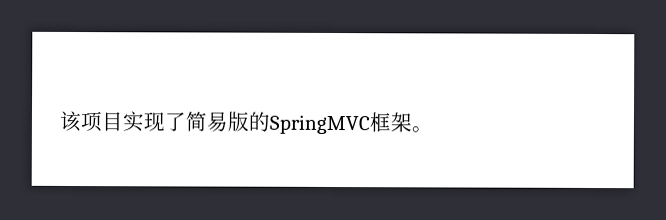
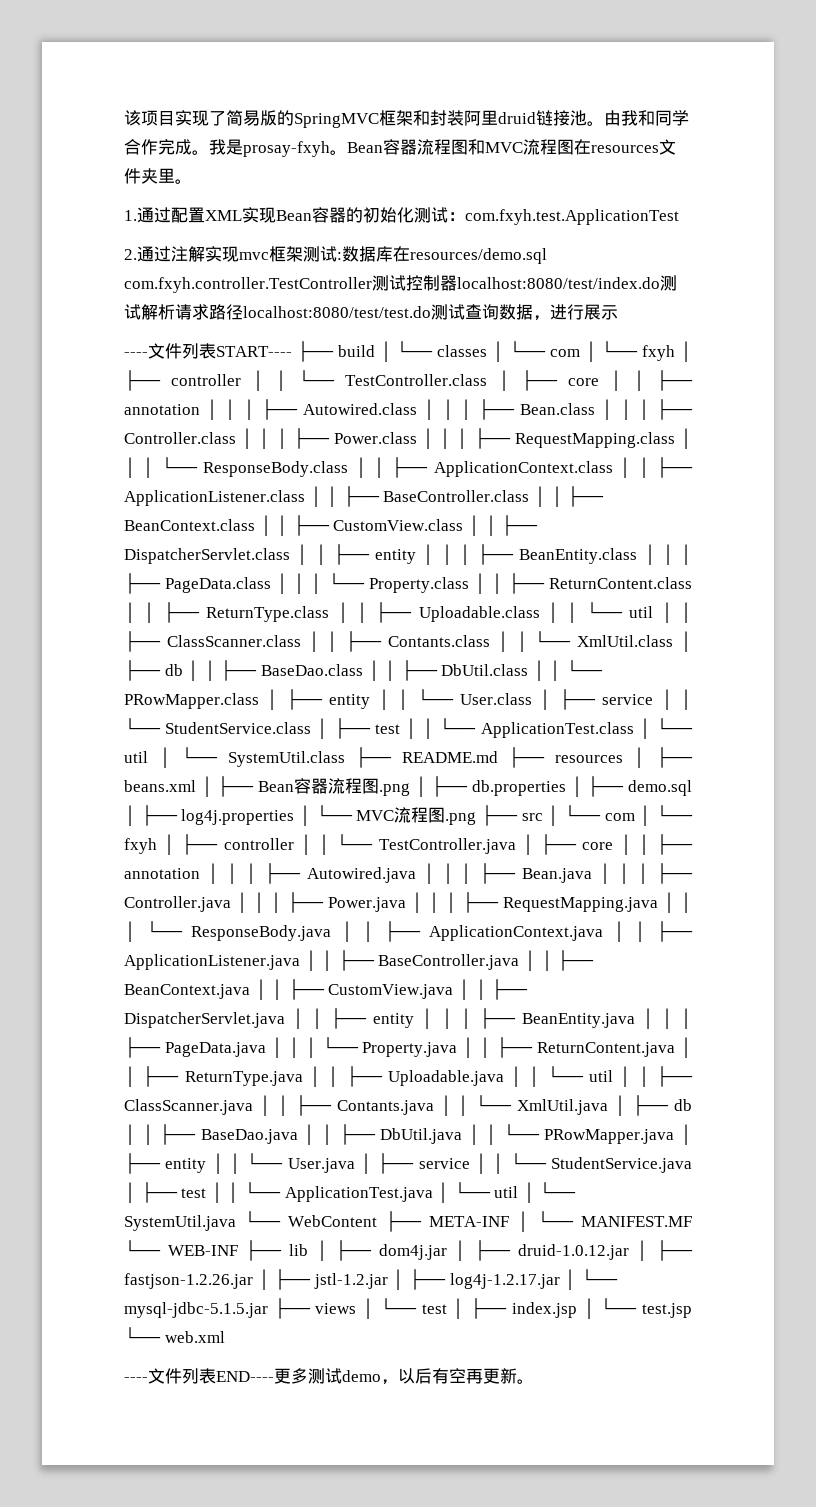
(412, 122) none -> [413,110,689,126] [124,139,676,157] [124,168,192,184] [124,207,679,225] [124,246,547,264] [124,275,677,293] [124,304,618,321] [124,341,692,362] [124,370,693,391] [124,399,693,420] [124,428,692,449] [124,457,693,478] [124,486,605,507] [124,515,539,536] [124,544,692,565] [124,573,692,594] [124,602,692,623] [124,631,692,652] [124,660,604,681] [124,689,692,710] [124,718,693,739] [124,747,693,768] [124,776,693,797] [124,805,693,826] [124,834,693,855] [124,863,694,884] [124,892,692,913] [124,921,693,942] [124,950,595,971] [124,979,529,1000] [124,1008,692,1029] [124,1037,693,1058] [124,1066,693,1087] [124,1095,693,1116] [124,1124,692,1145] [124,1153,692,1174] [124,1182,577,1203] [124,1211,692,1232] [124,1240,693,1261] [124,1269,618,1290] [124,1298,693,1319] [124,1327,225,1343] [124,1368,517,1385] 和封装阿里druid链接池。由我和同学合作完成。我是prosay-fxyh。Bean容器流程图和MVC流程图在resources文件夹里。 // 1.通过配置XML实现Bean容器的初始化测试：com.fxyh.test.ApplicationTest // 2.通过注解实现mvc框架测试:数据库在resources/demo.sql com.fxyh.controller.TestController测试控制器localhost:8080/test/index.do测试解析请求路径localhost:8080/test/test.do测试查询数据，进行展示 // ----文件列表START---- ├── build │ └── classes │ └── com │ └── fxyh │ ├── controller │ │ └── TestController.class │ ├── core │ │ ├── annotation │ │ │ ├── Autowired.class │ │ │ ├── Bean.class │ │ │ ├── Controller.class │ │ │ ├── Power.class │ │ │ ├── RequestMapping.class │ │ │ └── ResponseBody.class │ │ ├── ApplicationContext.class │ │ ├── ApplicationListener.class │ │ ├── BaseController.class │ │ ├── BeanContext.class │ │ ├── CustomView.class │ │ ├── DispatcherServlet.class │ │ ├── entity │ │ │ ├── BeanEntity.class │ │ │ ├── PageData.class │ │ │ └── Property.class │ │ ├── ReturnContent.class │ │ ├── ReturnType.class │ │ ├── Uploadable.class │ │ └── util │ │ ├── ClassScanner.class │ │ ├── Contants.class │ │ └── XmlUtil.class │ ├── db │ │ ├── BaseDao.class │ │ ├── DbUtil.class │ │ └── PRowMapper.class │ ├── entity │ │ └── User.class │ ├── service │ │ └── StudentService.class │ ├── test │ │ └── ApplicationTest.class │ └── util │ └── SystemUtil.class ├── README.md ├── resources │ ├── beans.xml │ ├── Bean容器流程图.png │ ├── db.properties │ ├── demo.sql │ ├── log4j.properties │ └── MVC流程图.png ├── src │ └── com │ └── fxyh │ ├── controller │ │ └── TestController.java │ ├── core │ │ ├── annotation │ │ │ ├── Autowired.java │ │ │ ├── Bean.java │ │ │ ├── Controller.java │ │ │ ├── Power.java │ │ │ ├── RequestMapping.java │ │ │ └── ResponseBody.java │ │ ├── ApplicationContext.java │ │ ├── ApplicationListener.java │ │ ├── BaseController.java │ │ ├── BeanContext.java │ │ ├── CustomView.java │ │ ├── DispatcherServlet.java │ │ ├── entity │ │ │ ├── BeanEntity.java │ │ │ ├── PageData.java │ │ │ └── Property.java │ │ ├── ReturnContent.java │ │ ├── ReturnType.java │ │ ├── Uploadable.java │ │ └── util │ │ ├── ClassScanner.java │ │ ├── Contants.java │ │ └── XmlUtil.java │ ├── db │ │ ├── BaseDao.java │ │ ├── DbUtil.java │ │ └── PRowMapper.java │ ├── entity │ │ └── User.java │ ├── service │ │ └── StudentService.java │ ├── test │ │ └── ApplicationTest.java │ └── util │ └── SystemUtil.java └── WebContent ├── META-INF │ └── MANIFEST.MF └── WEB-INF ├── lib │ ├── dom4j.jar │ ├── druid-1.0.12.jar │ ├── fastjson-1.2.26.jar │ ├── jstl-1.2.jar │ ├── log4j-1.2.17.jar │ └── mysql-jdbc-5.1.5.jar ├── views │ └── test │ ├── index.jsp │ └── test.jsp └── web.xml // ----文件列表END----更多测试demo，以后有空再更新

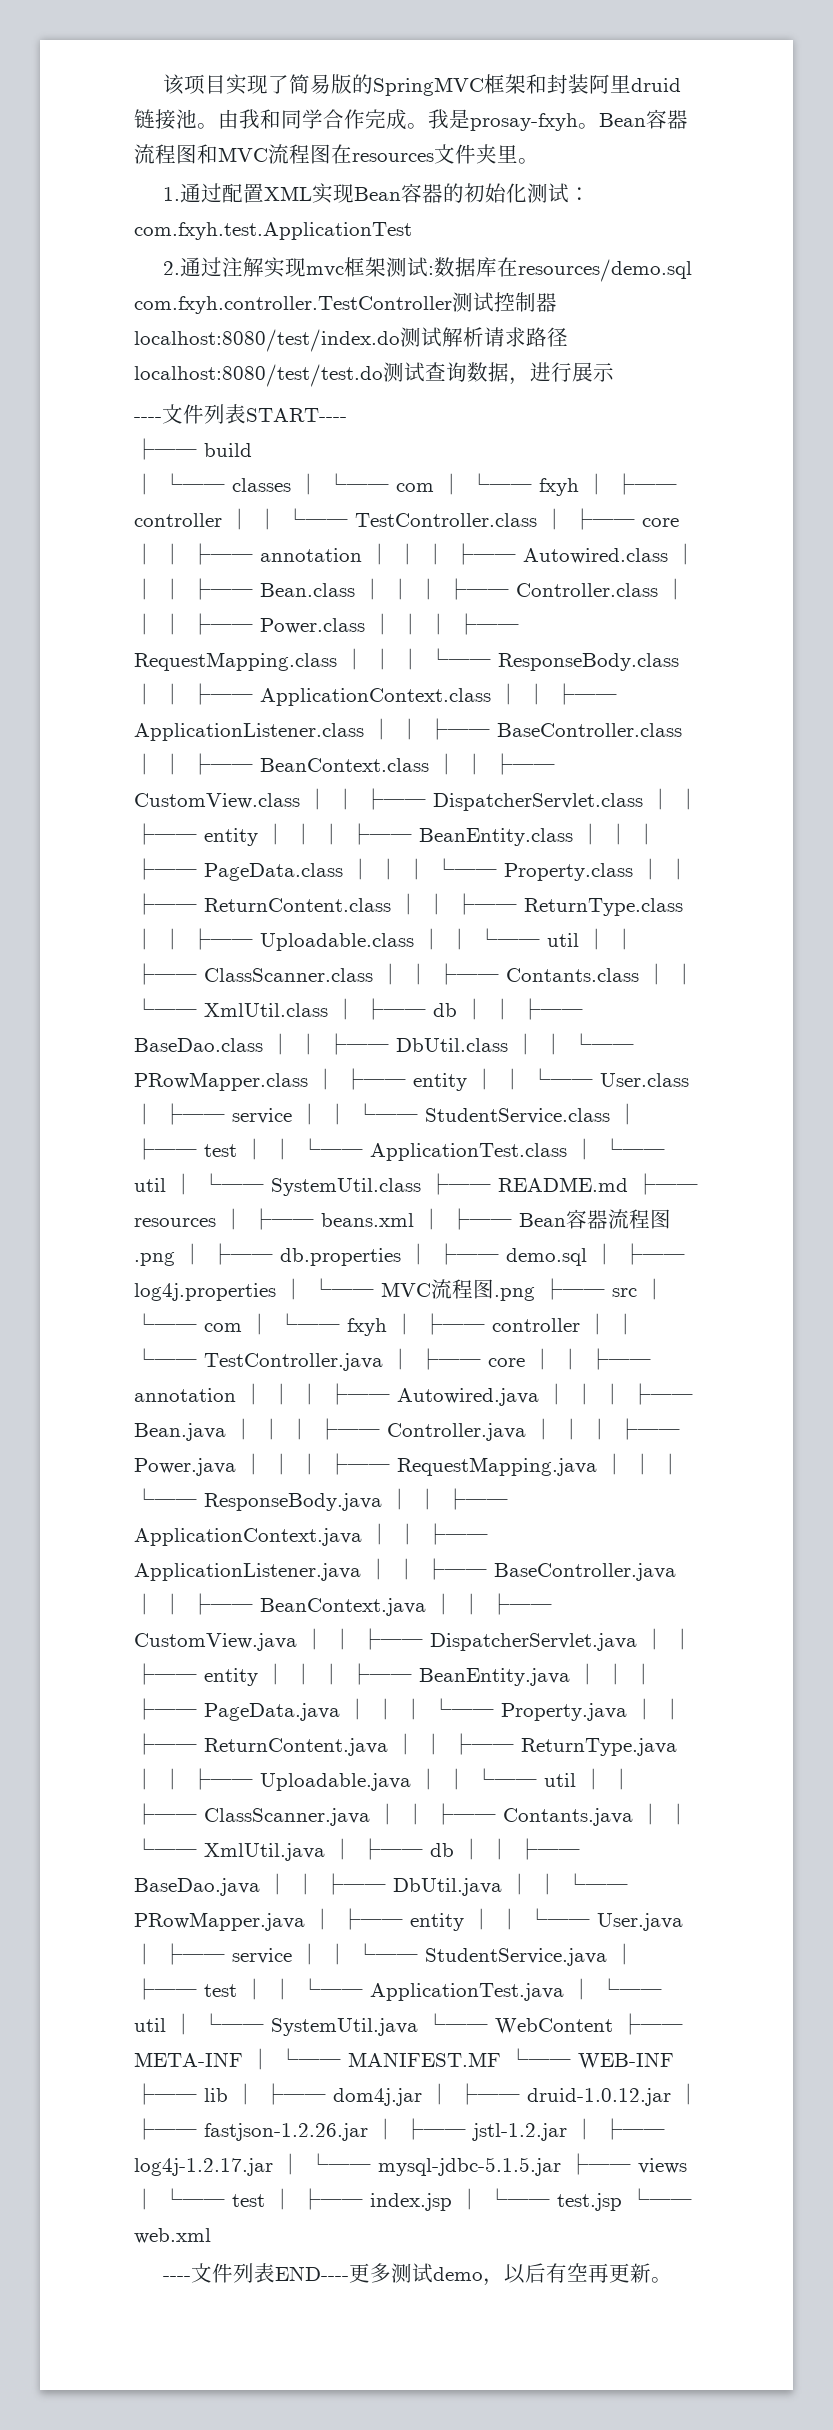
(292, 351) none -> (347, 415) //
(375, 351) none -> (252, 450) //

